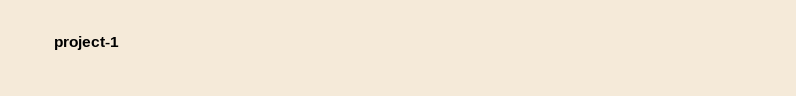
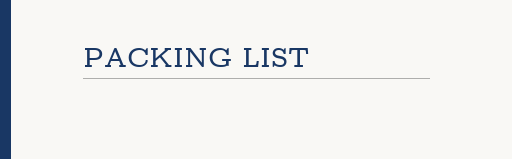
[54,36,119,50] project-1 -> [83,48,309,67] PACKING LIST

